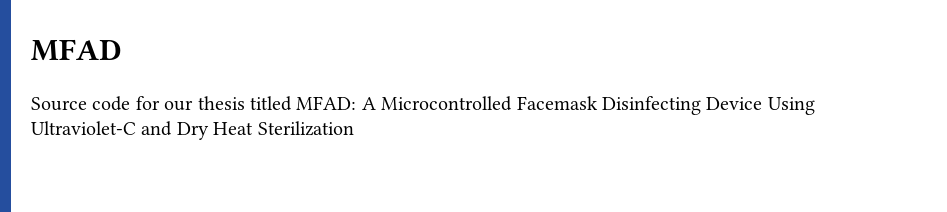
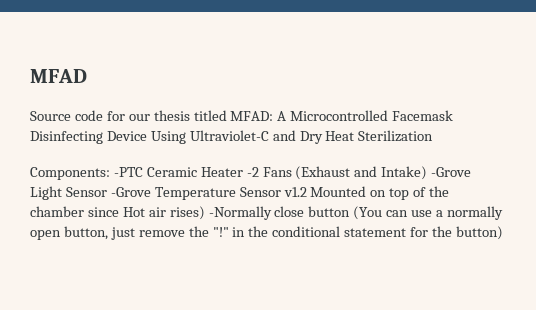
(354, 128) none -> [30,166,472,180] [30,186,450,200] [30,206,503,220] [30,226,503,240] // Components: -PTC Ceramic Heater -2 Fans (Exhaust and Intake) -Grove Light Sensor -Grove Temperature Sensor v1.2 Mounted on top of the chamber since Hot air rises) -Normally close button (You can use a normally open button, just remove the "!" in the conditional statement for the button)

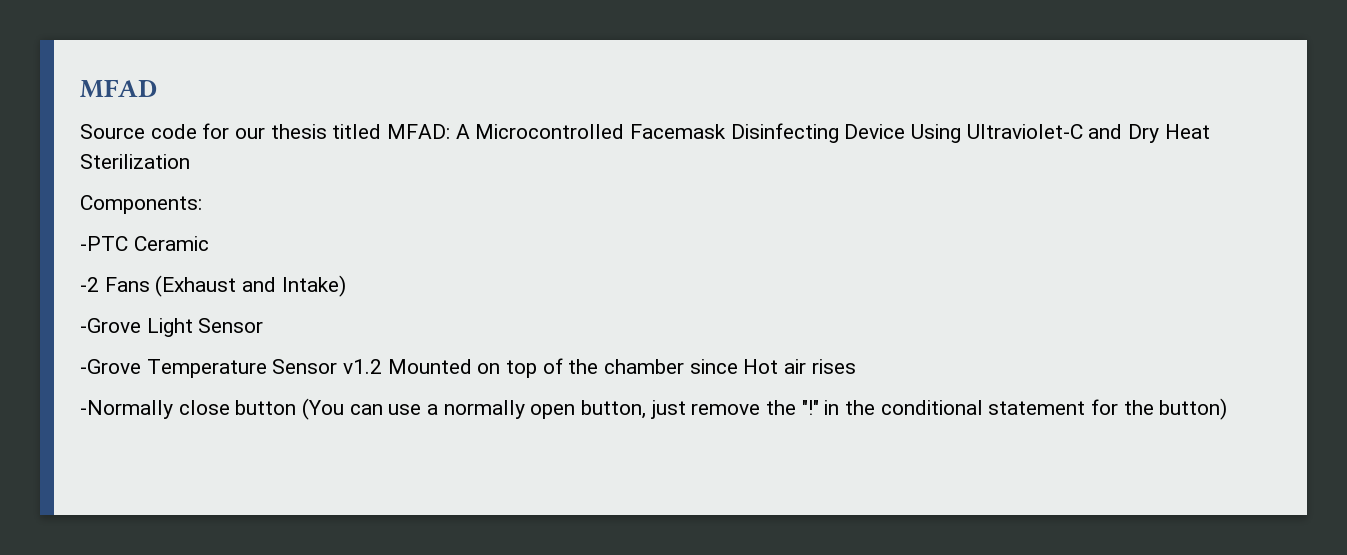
(110, 173) none -> (202, 204) //
[200,167,243,177] Heater -> (209, 243) //
(428, 173) none -> (346, 286) //
(107, 192) none -> (264, 325) //
[169,206,205,220] rises) -> [811,359,856,374] rises //

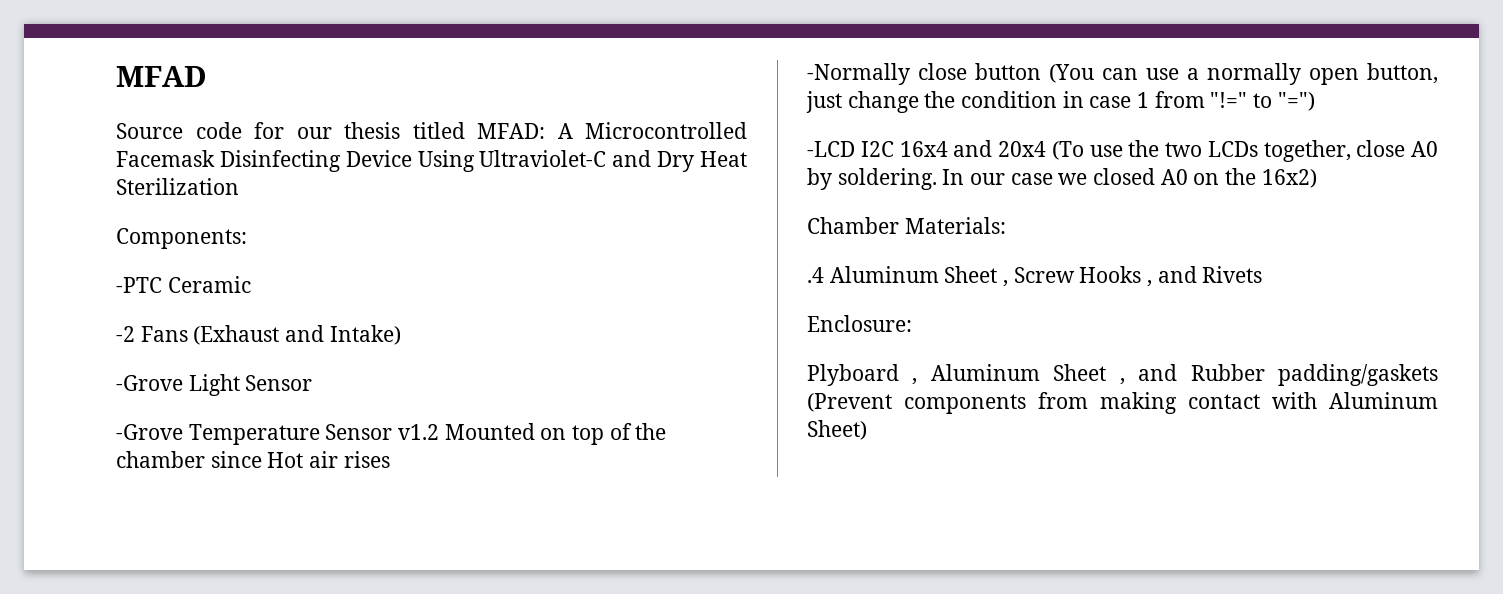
[691,398,1228,420] remove the "!" in the conditional statement for the button) -> [847,91,1315,113] [807,140,1438,162] [807,168,1317,190] [807,217,1006,234] [807,266,1263,287] [807,315,912,332] [807,364,1438,386] [807,392,1438,414] [807,420,867,440] change the condition in case 1 from "!=" to "=") // -LCD I2C 16x4 and 20x4 (To use the two LCDs together, close A0 by soldering. In our case we closed A0 on the 16x2) // Chamber Materials: // .4 Aluminum Sheet , Screw Hooks , and Rivets // Enclosure: // Plyboard , Aluminum Sheet , and Rubber padding/gaskets (Prevent components from making contact with Aluminum Sheet)

